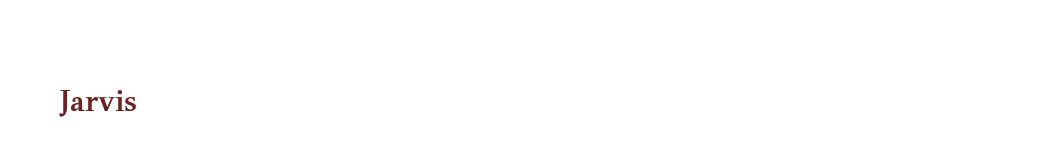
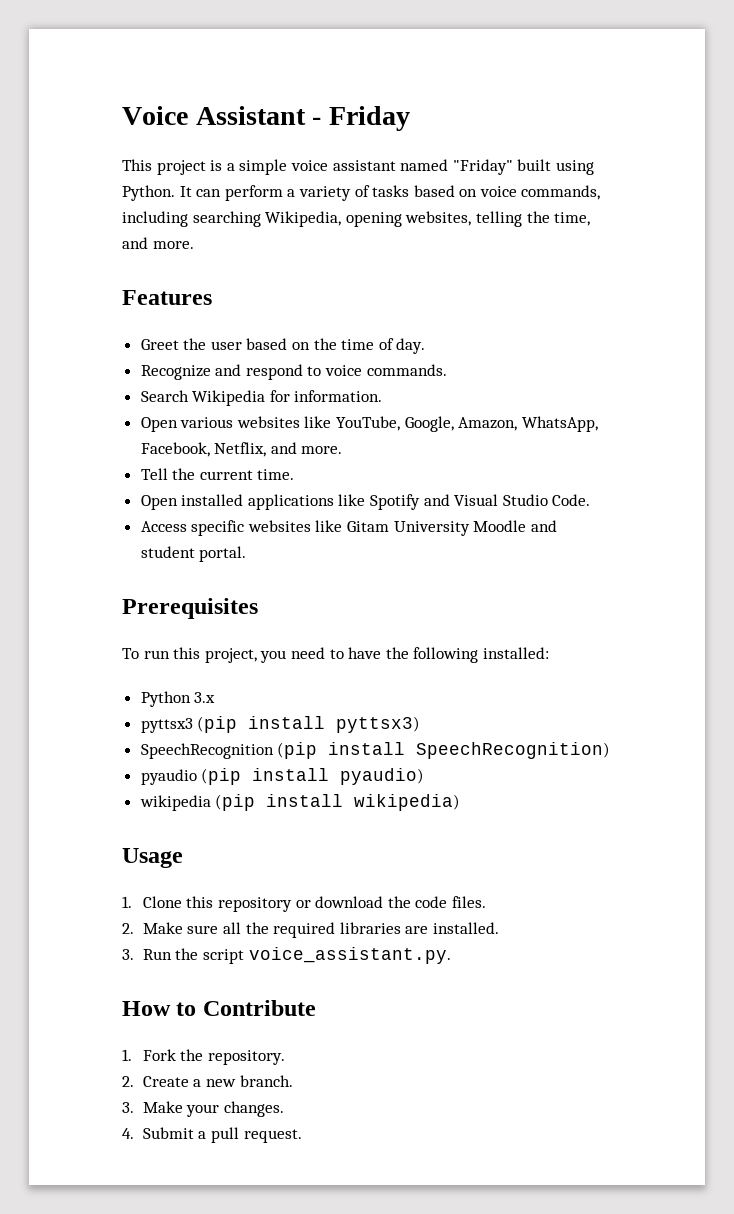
[59,90,137,117] Jarvis -> [122,106,410,131] [122,159,594,175] [122,185,601,201] [122,211,591,227] [122,237,194,249] [122,290,212,305] [140,338,426,354] [140,364,447,380] [140,390,383,406] [140,416,598,432] [140,442,343,457] [140,468,295,480] [140,494,591,510] [140,520,557,536] [140,546,247,562] [122,598,258,619] [122,647,549,663] [140,691,216,707] [140,716,421,733] [140,742,611,759] [140,768,425,785] [139,794,461,811] [122,848,183,868] [122,896,486,912] [122,922,499,938] [122,947,451,964] [122,1000,316,1016] [122,1049,285,1065] [122,1075,293,1087] [122,1101,284,1117] [122,1127,302,1143] Voice Assistant - Friday // This project is a simple voice assistant named "Friday" built using Python. It can perform a variety of tasks based on voice commands, including searching Wikipedia, opening websites, telling the time, and more. // Features // Greet the user based on the time of day. // Recognize and respond to voice commands. // Search Wikipedia for information. // Open various websites like YouTube, Google, Amazon, WhatsApp, Facebook, Netflix, and more. // Tell the current time. // Open installed applications like Spotify and Visual Studio Code. // Access specific websites like Gitam University Moodle and student portal. // Prerequisites // To run this project, you need to have the following installed: // Python 3.x // pyttsx3 (pip install pyttsx3) // SpeechRecognition (pip install SpeechRecognition) // pyaudio (pip install pyaudio) // wikipedia (pip install wikipedia) // Usage // 1. Clone this repository or download the code files. // 2. Make sure all the required libraries are installed. // 3. Run the script voice_assistant.py. // How to Contribute // 1. Fork the repository. // 2. Create a new branch. // 3. Make your changes. // 4. Submit a pull request.

